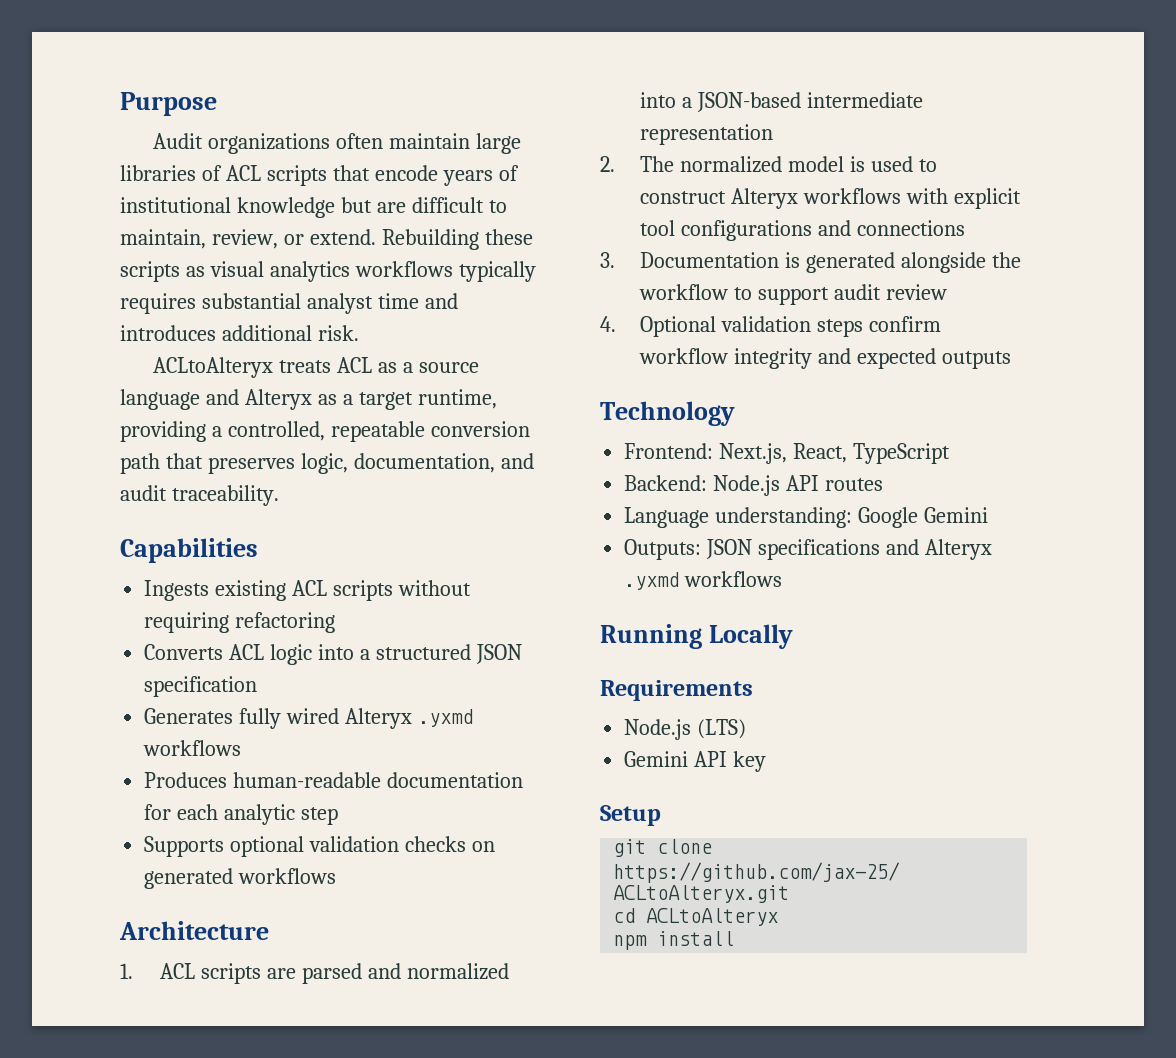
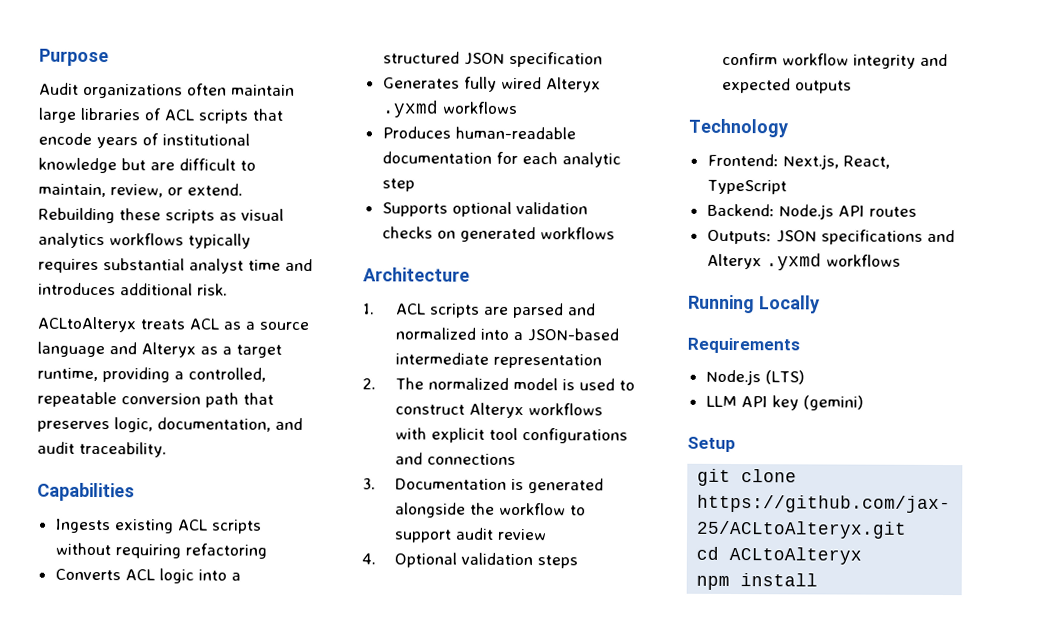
[624,507,989,528] // Language understanding: Google Gemini -> (917, 211) none
[624,751,689,767] Gemini -> [705,395,737,408] LLM
(767, 761) none -> [802,395,864,411] (gemini)

